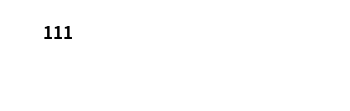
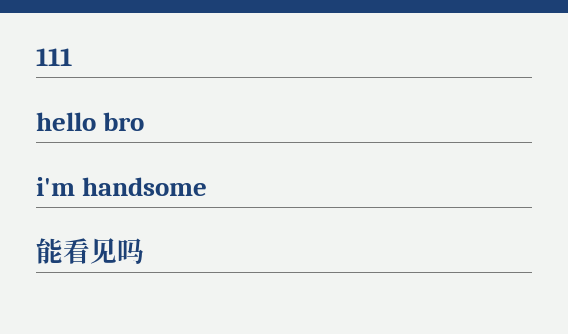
(73, 32) none -> [36,112,145,131] [36,177,208,196] [36,238,144,264] // hello bro // i'm handsome // 能看见吗

